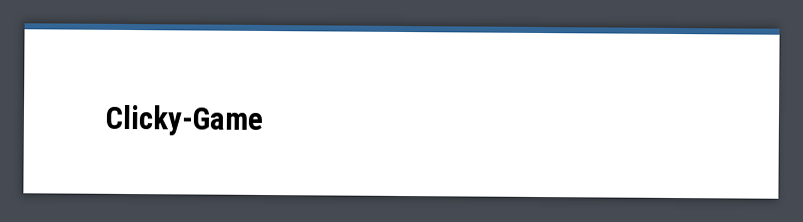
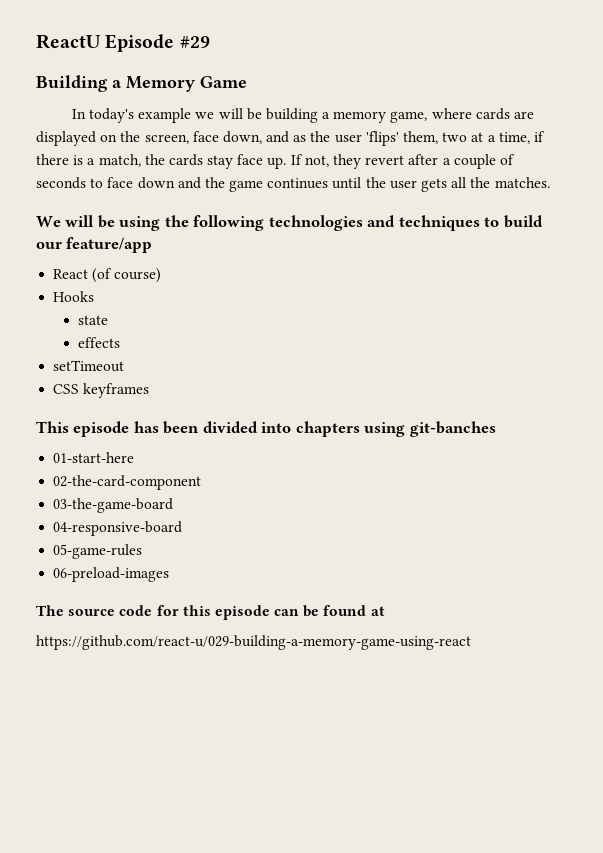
[105,104,264,136] Clicky-Game -> [36,34,210,52] [36,75,247,92] [71,108,535,123] [36,131,545,146] [36,154,515,169] [36,177,550,192] [36,215,543,231] [36,237,153,253] [53,268,162,283] [53,291,95,302] [77,315,108,325] [77,337,120,348] [53,360,125,372] [53,383,150,398] [36,421,496,437] [53,452,135,463] [53,475,202,490] [53,498,174,513] [53,521,183,536] [53,544,143,559] [53,567,170,582] [36,605,385,620] [36,635,471,650] ReactU Episode #29 // Building a Memory Game // In today's example we will be building a memory game, where cards are displayed on the screen, face down, and as the user 'flips' them, two at a time, if there is a match, the cards stay face up. If not, they revert after a couple of seconds to face down and the game continues until the user gets all the matches. // We will be using the following technologies and techniques to build our feature/app // React (of course) // Hooks // state // effects // setTimeout // CSS keyframes // This episode has been divided into chapters using git-banches // 01-start-here // 02-the-card-component // 03-the-game-board // 04-responsive-board // 05-game-rules // 06-preload-images // The source code for this episode can be found at // https://github.com/react-u/029-building-a-memory-game-using-react

